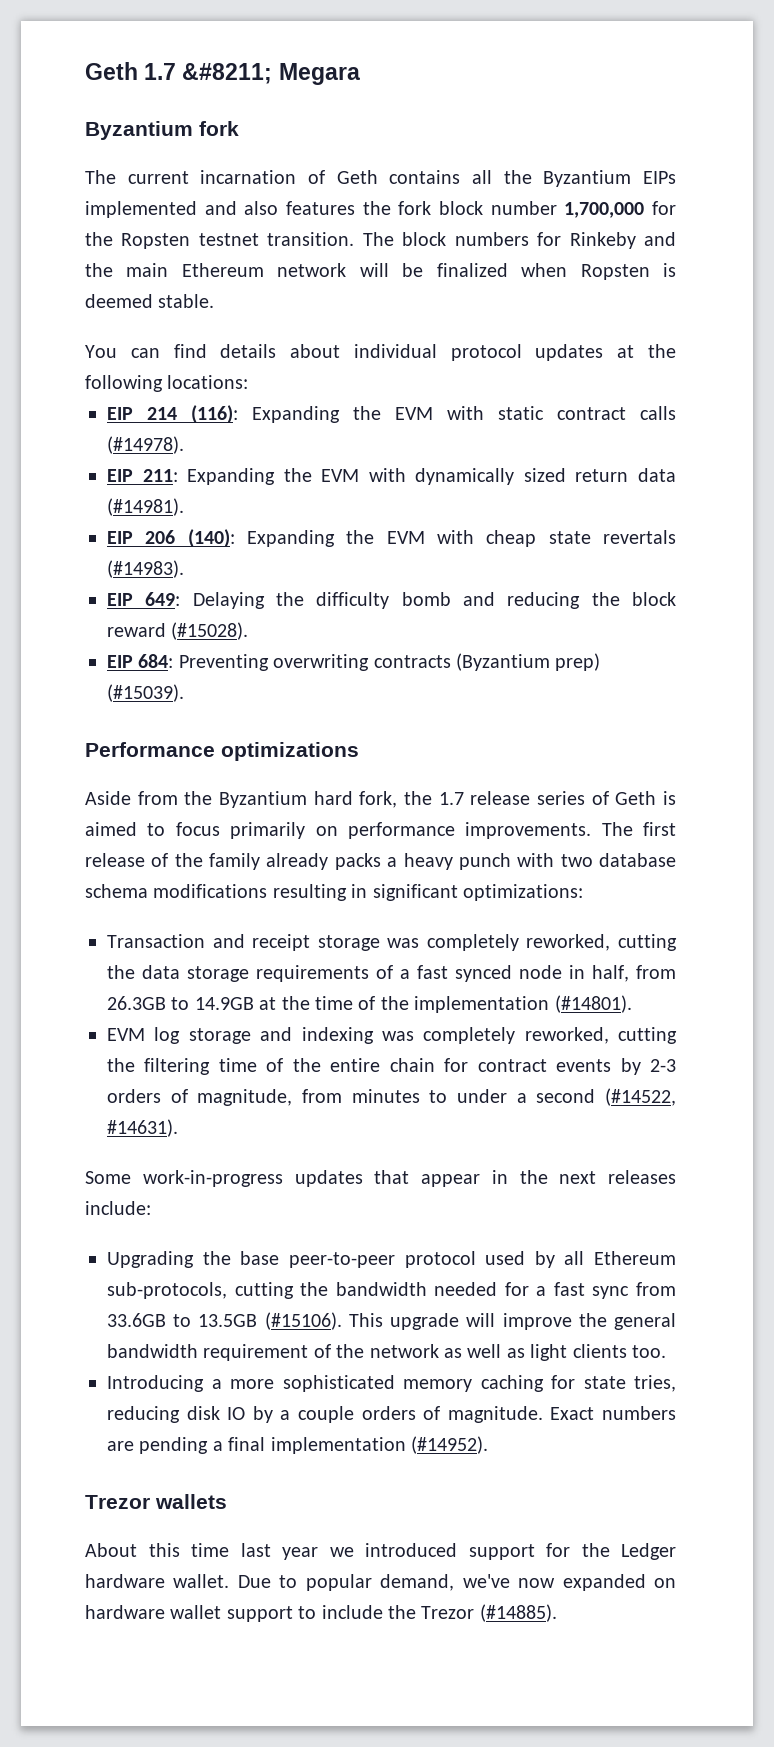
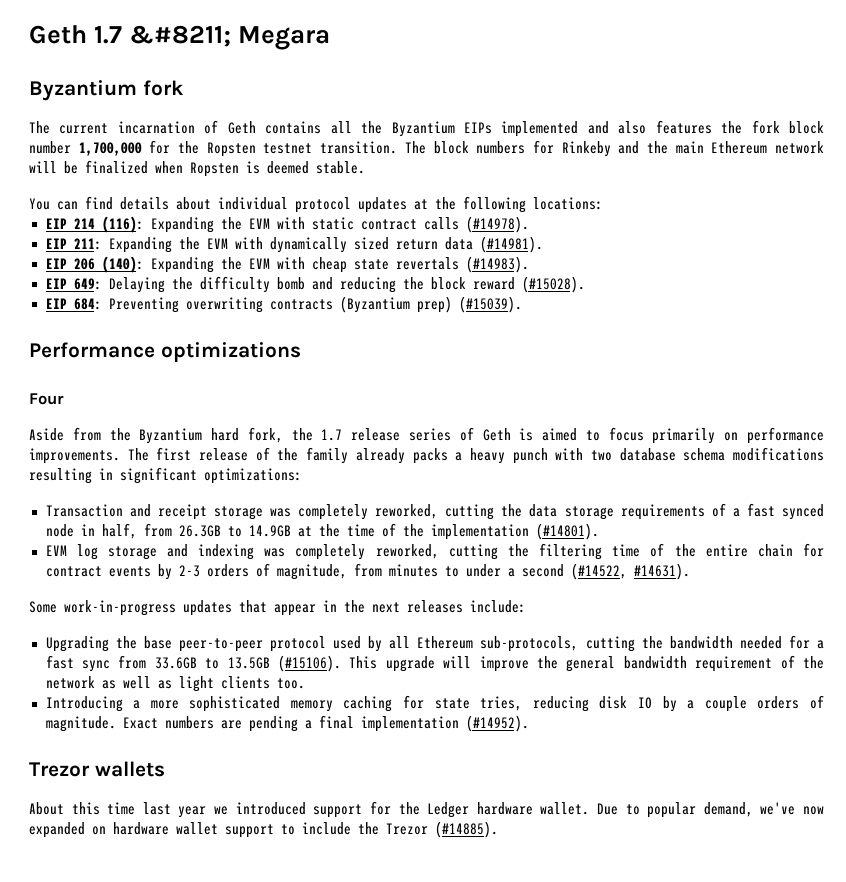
(359, 751) none -> [29,393,64,405] // Four

